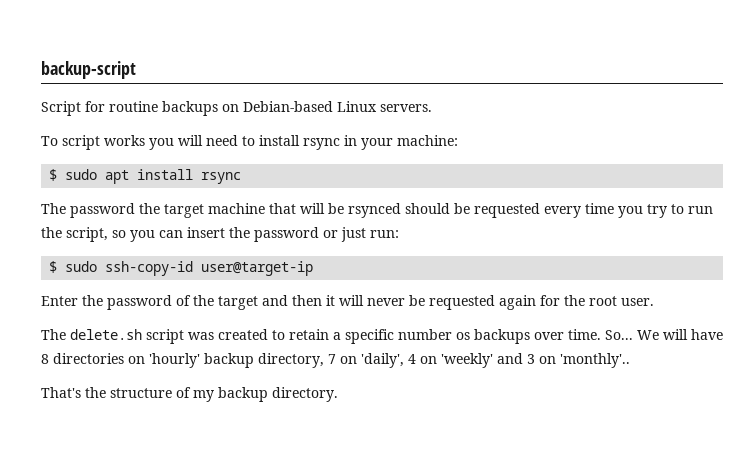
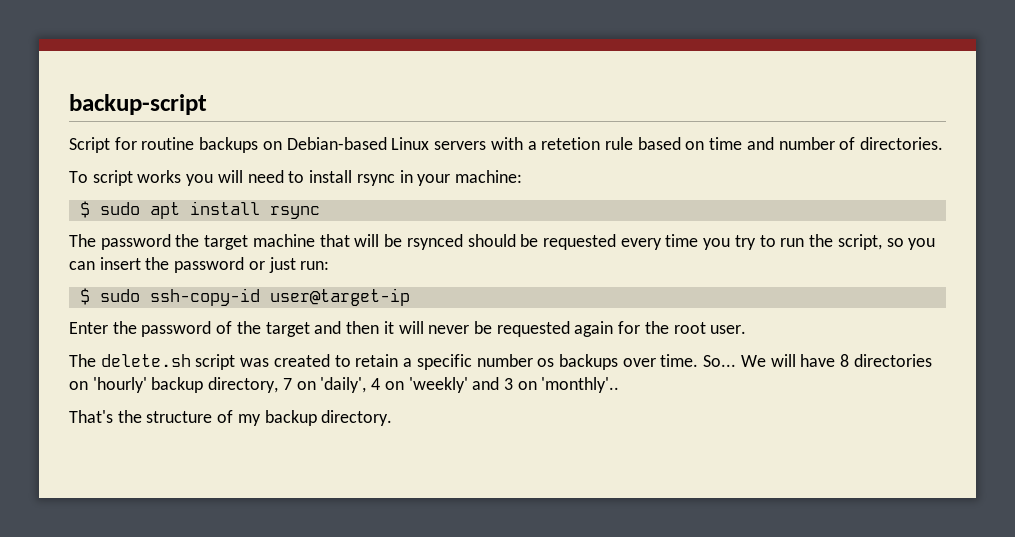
[380,104,432,112] servers. -> [434,137,944,150] servers with a retetion rule based on time and number of directories.

